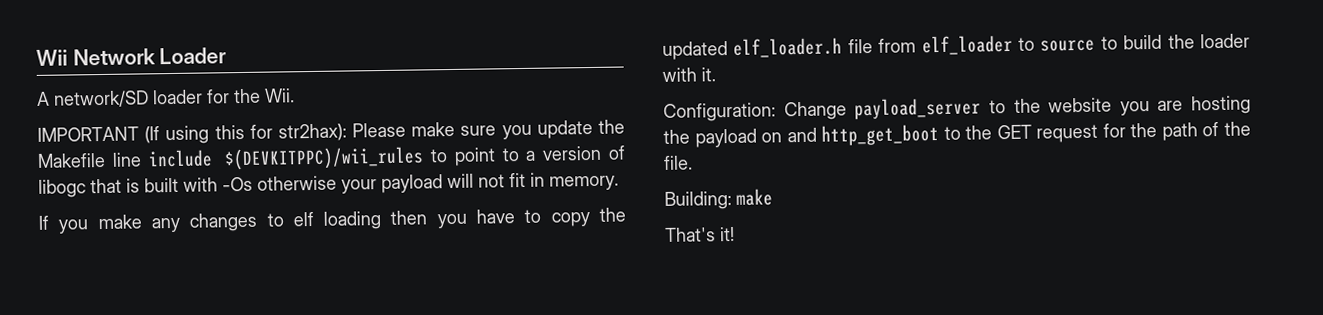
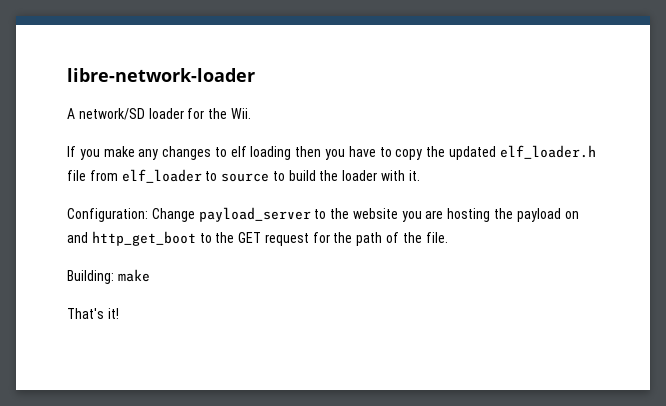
[36,47,228,66] Wii Network Loader -> [67,68,255,82] libre-network-loader
[37,119,625,145] [37,145,626,171] [38,172,619,198] // IMPORTANT (If using this for str2hax): Please make sure you update the Makefile line include $(DEVKITPPC)/wii_rules to point to a version of libogc that is built with -Os otherwise your payload will not fit in memory. -> (251, 113) none

